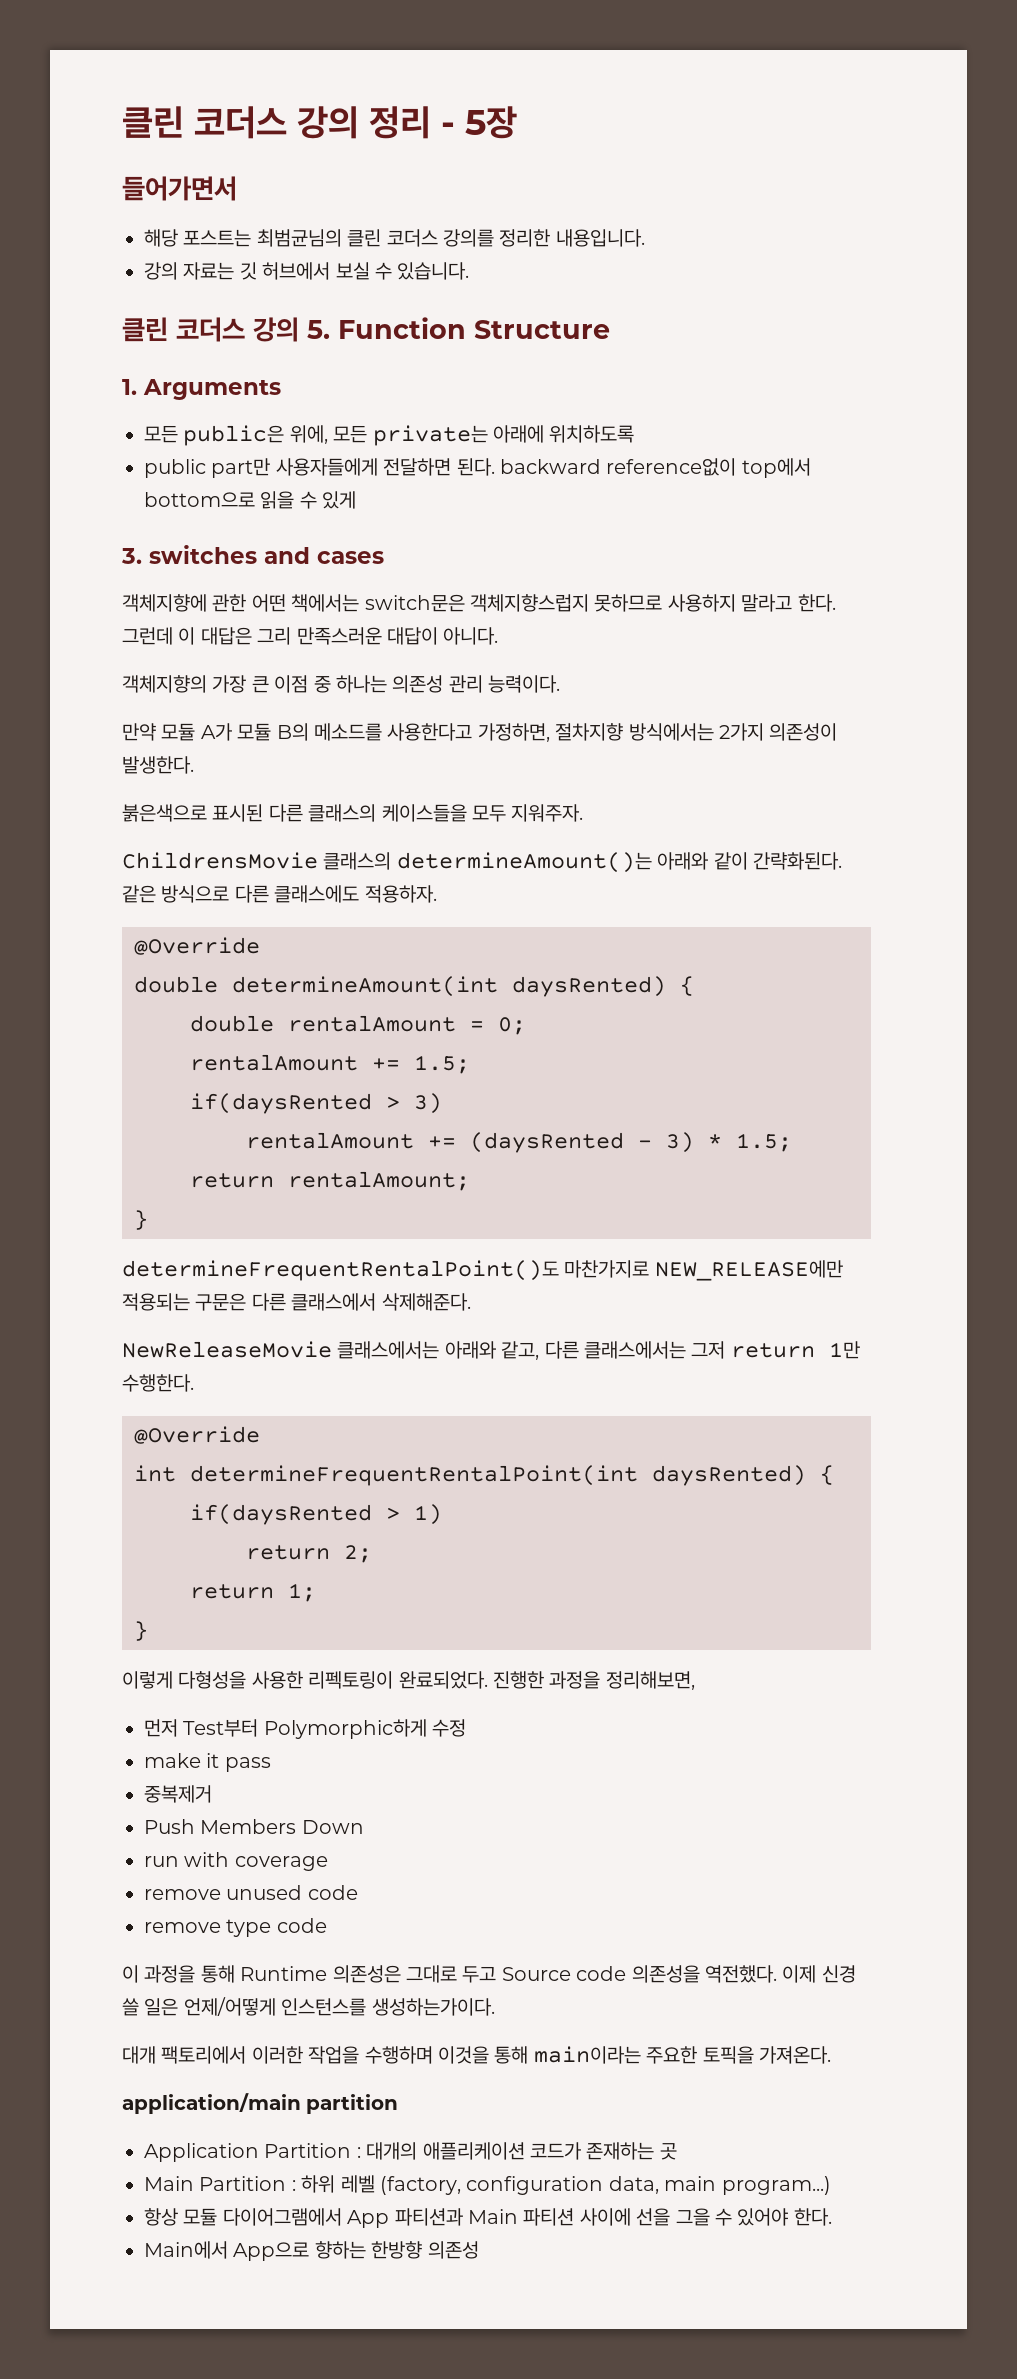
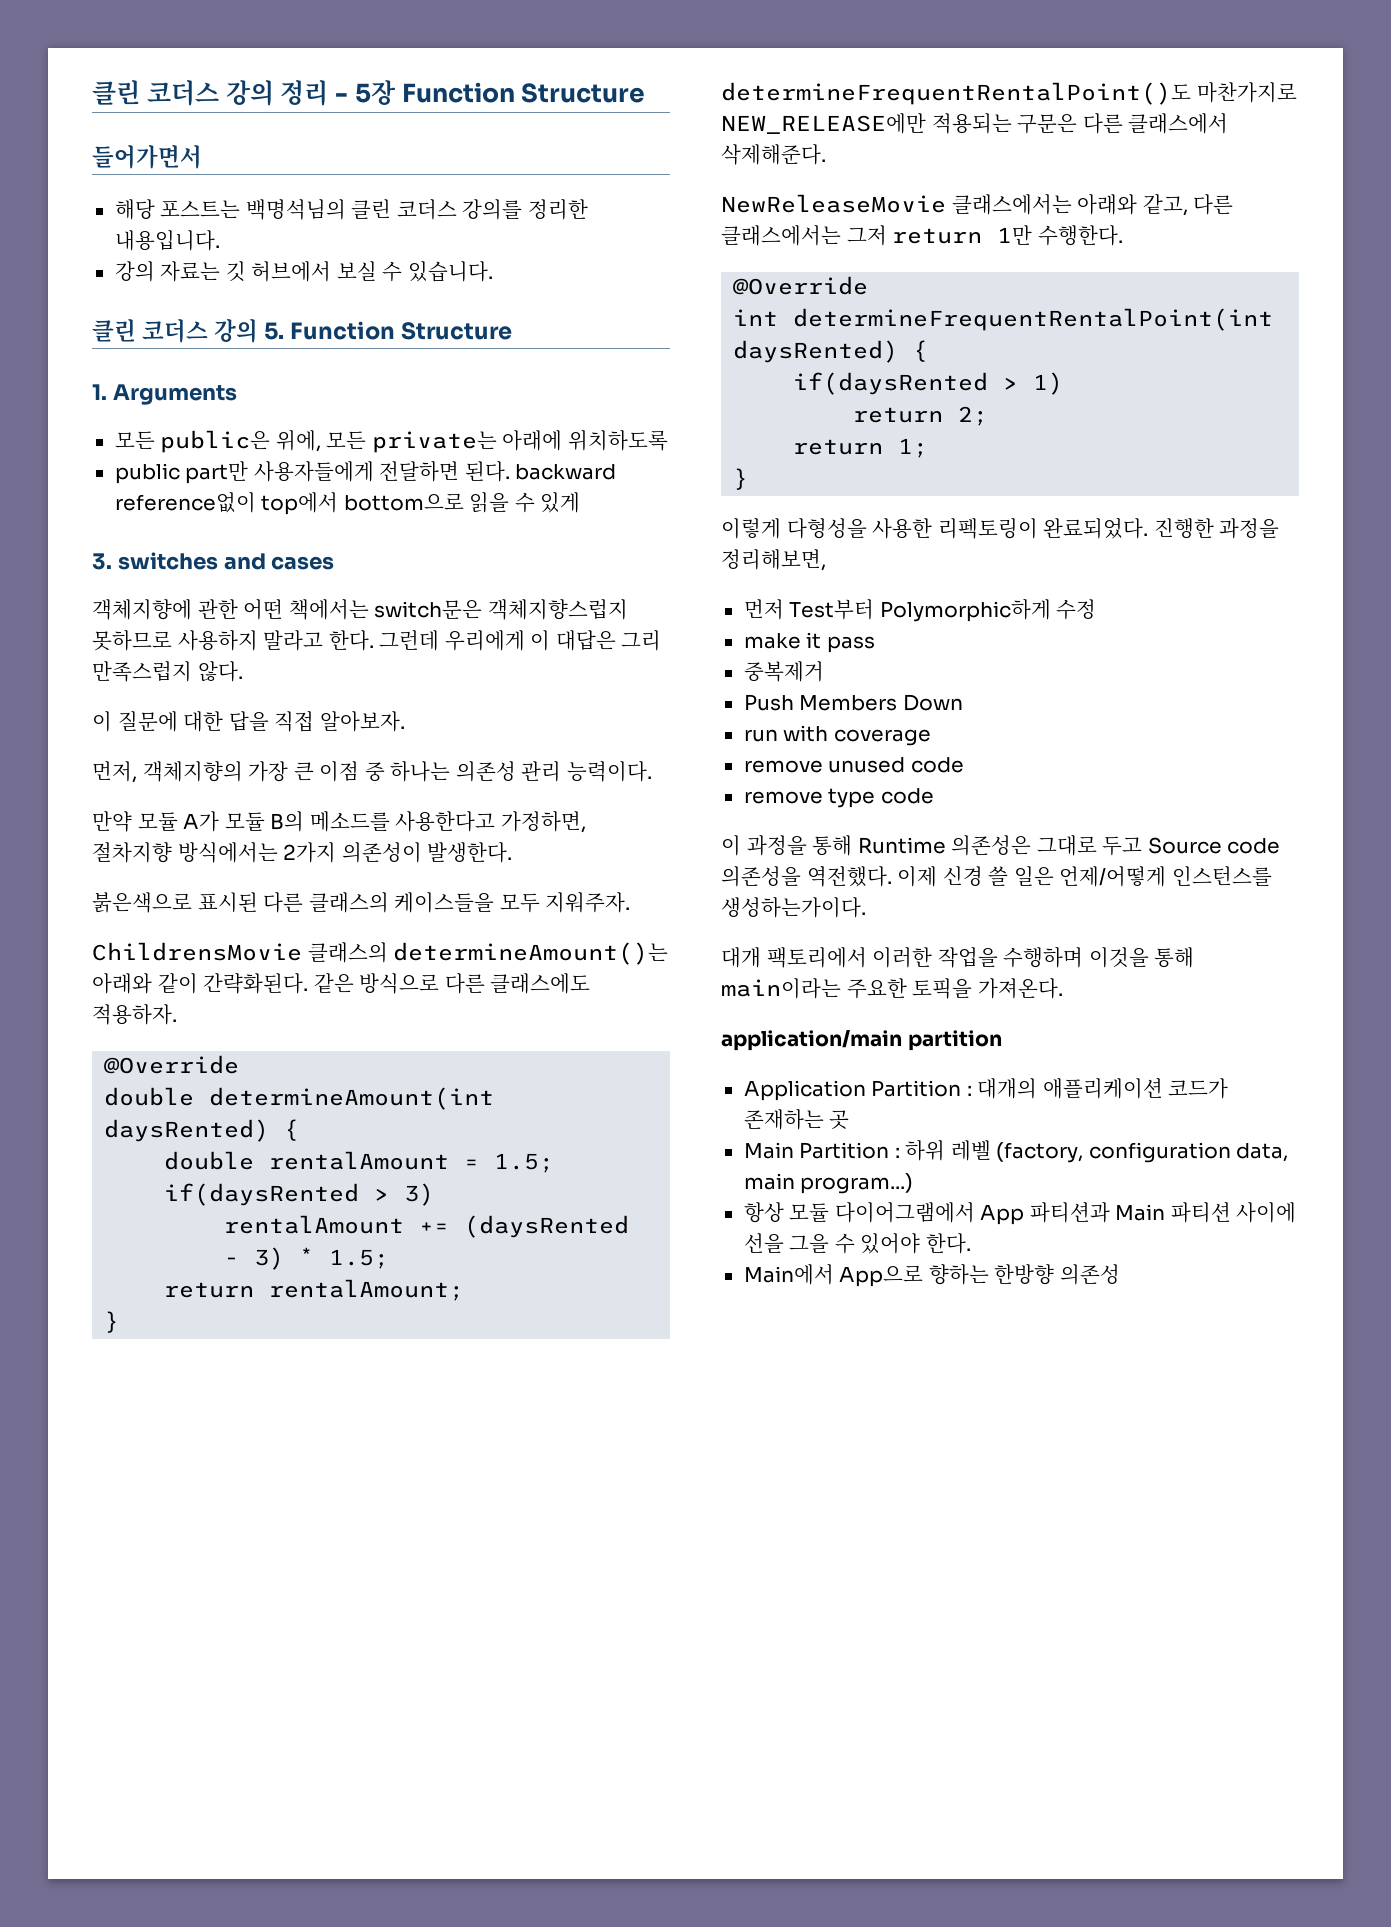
(517, 122) none -> [401,82,646,103] Function Structure
[256,229,342,247] 최범균님의 -> [245,199,346,220] 백명석님의
(173, 636) none -> [444,630,525,651] 우리에게
[296,627,499,645] 만족스러운 대답이 아니다. // -> [92,661,243,682] [92,711,405,732] [92,761,137,783] 만족스럽지 않다. // 이 질문에 대한 답을 직접 알아보자. // 먼저,
[498,1017,526,1035] [190,1054,400,1071] 0; // rentalAmount += -> (480, 1164) none

